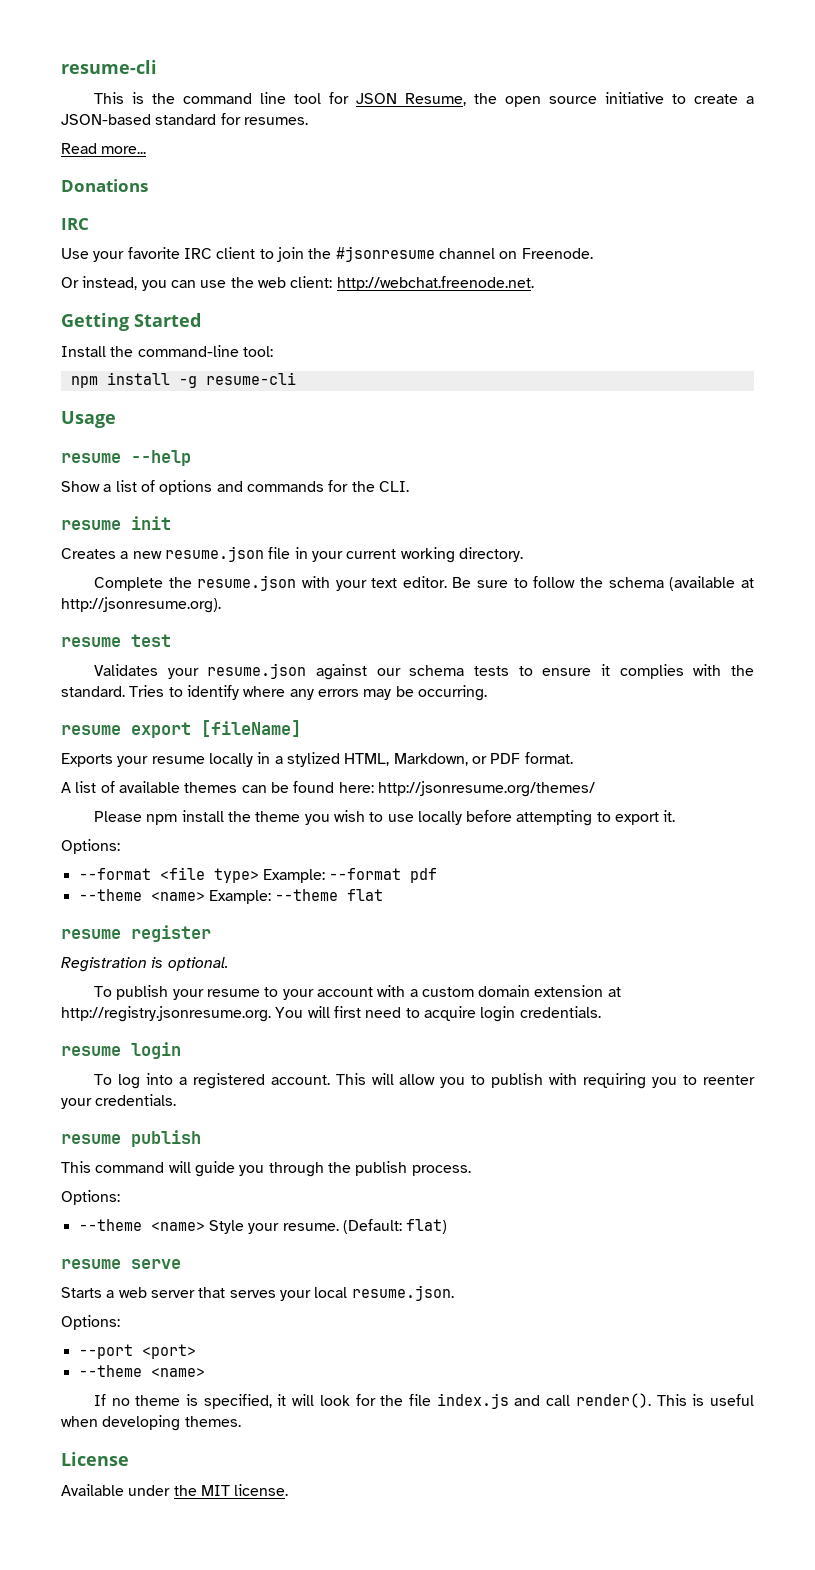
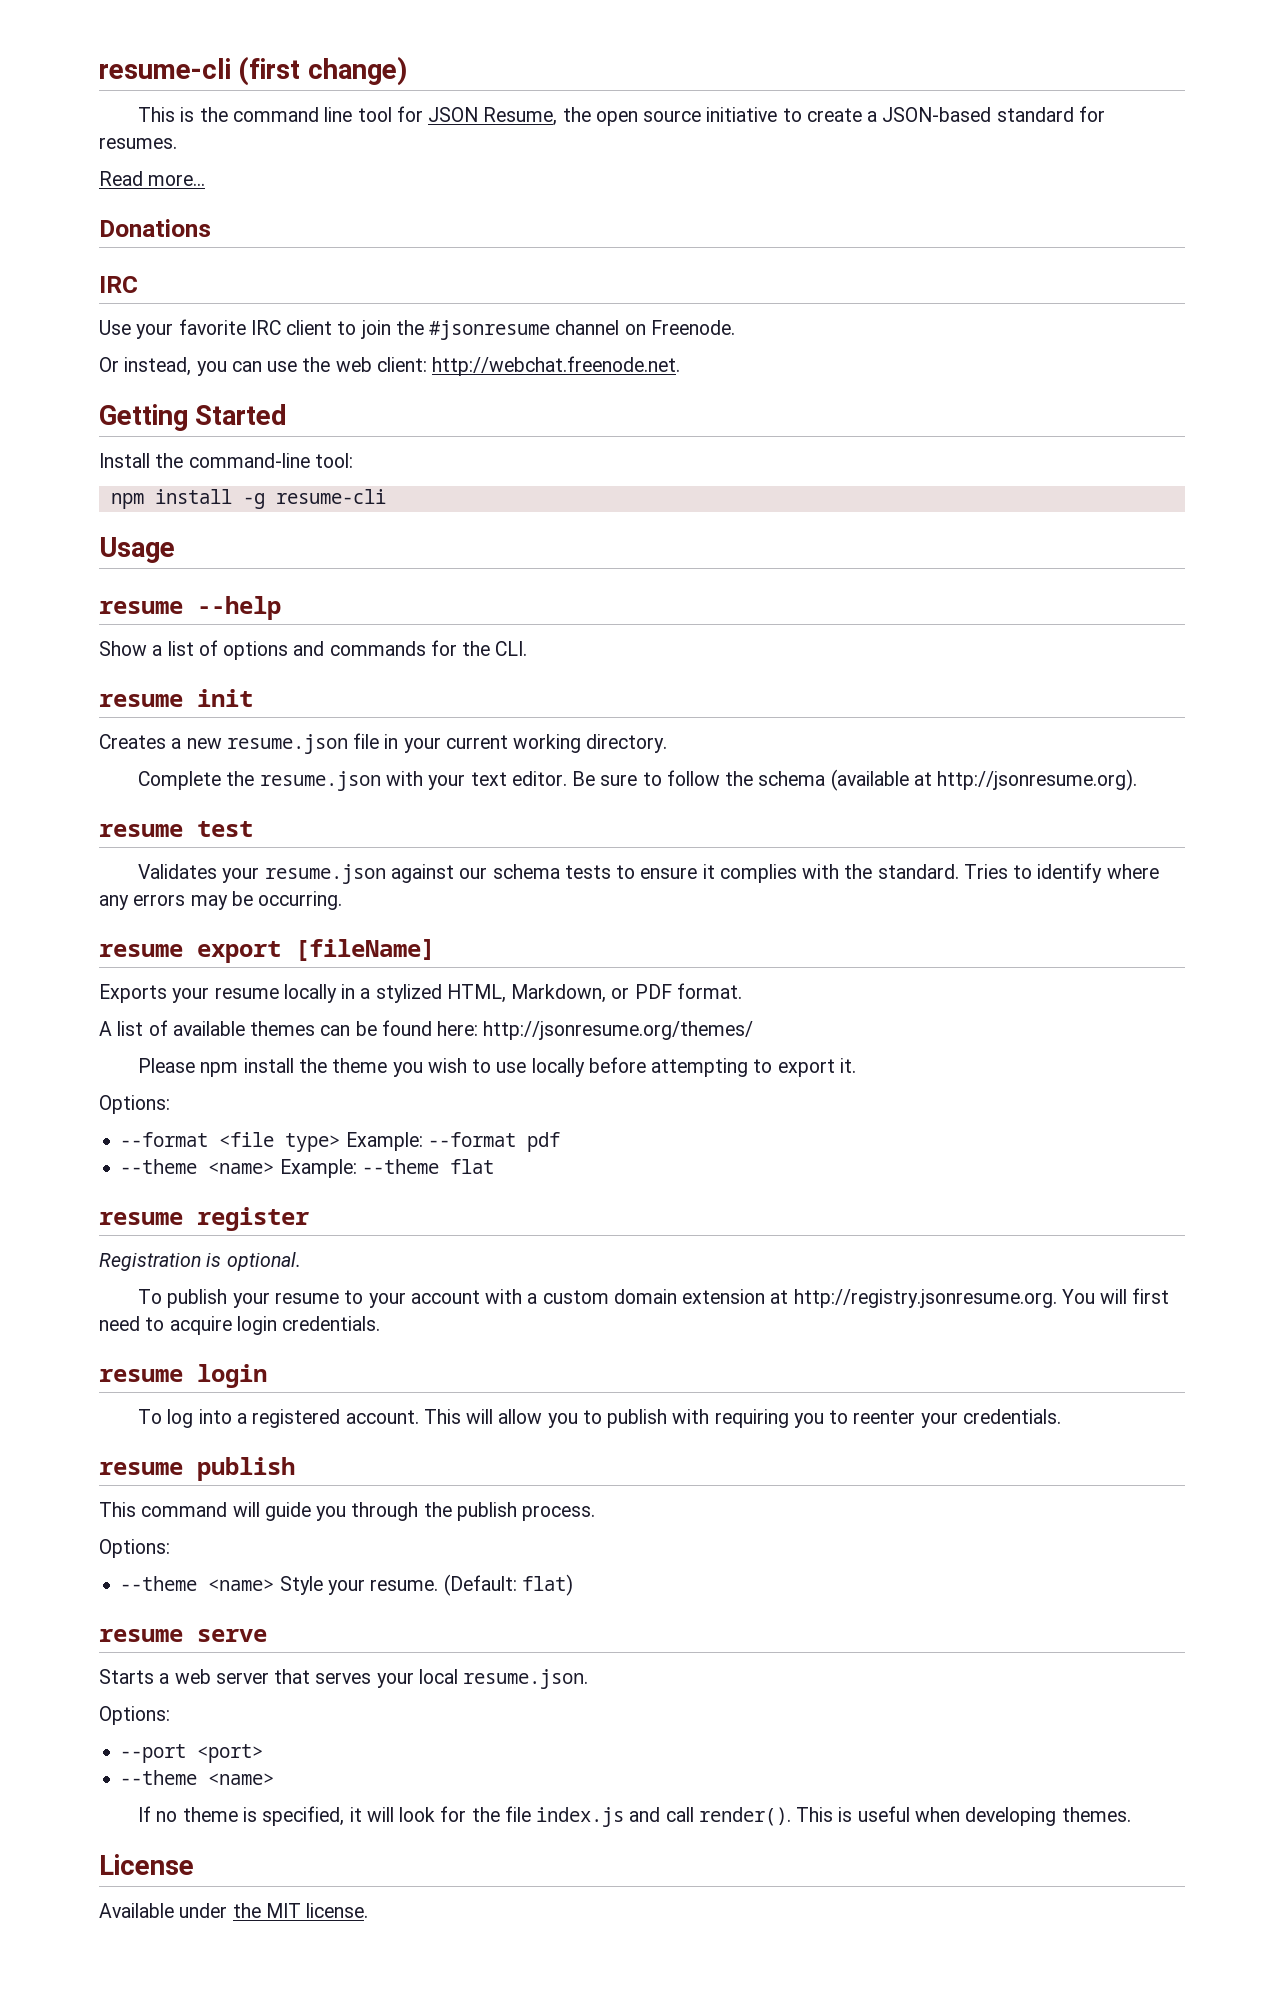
[61,60,157,74] resume-cli -> [99,56,407,86] resume-cli (first change)

